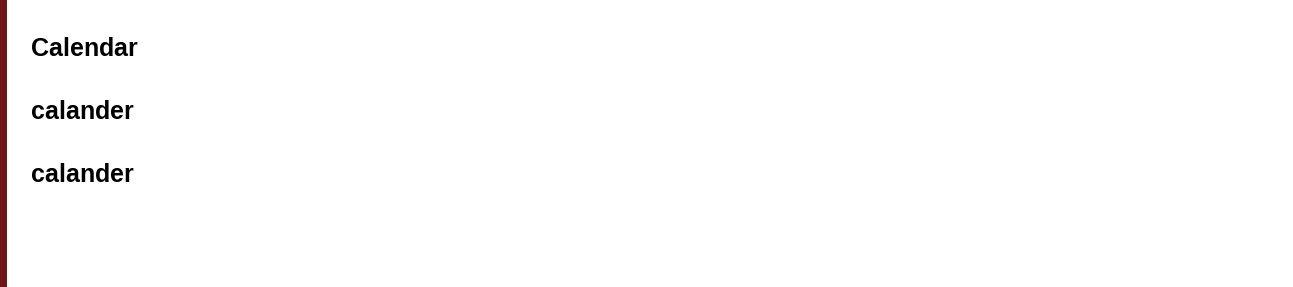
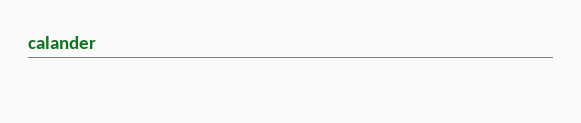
[31,37,138,56] [31,100,134,119] [31,163,134,182] Calendar // calander // calander -> [28,36,96,49] calander

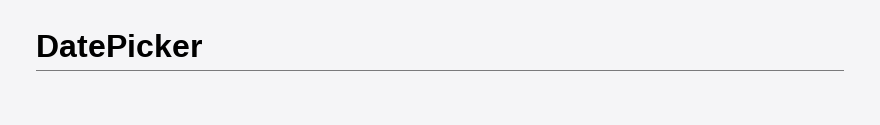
[28,36,96,49] calander -> [36,34,202,57] DatePicker

